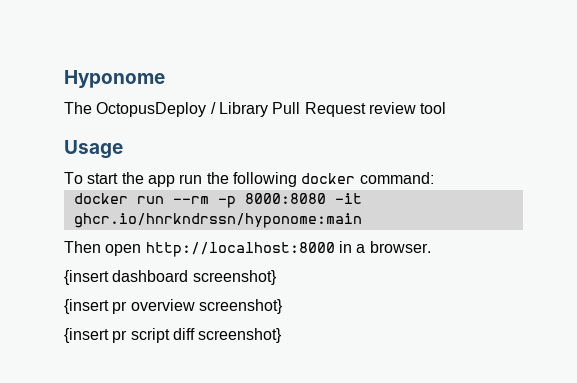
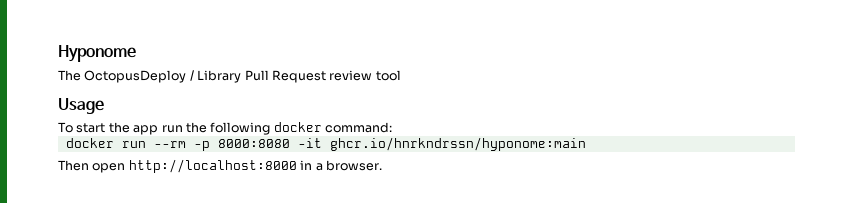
[64,270,277,285] [64,299,283,314] [64,328,283,343] // {insert dashboard screenshot} // {insert pr overview screenshot} // {insert pr script diff screenshot} -> (382, 165) none

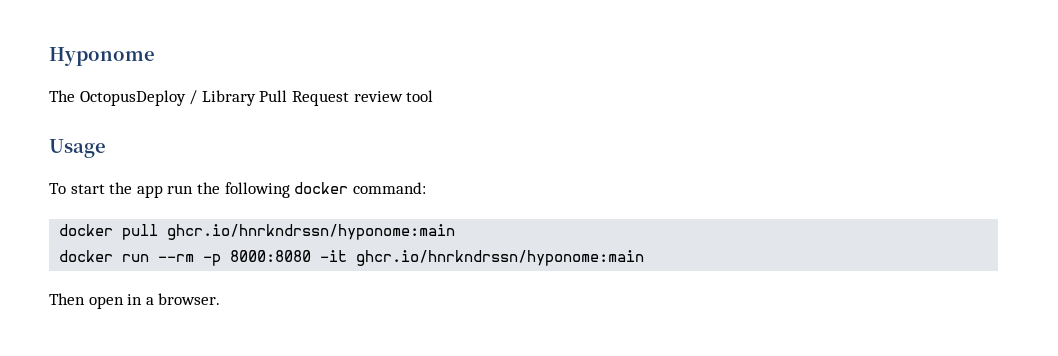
(392, 127) none -> [59,224,456,240] // docker pull ghcr.io/hnrkndrssn/hyponome:main
[128,159,297,173] http://localhost:8000 -> (124, 302) none

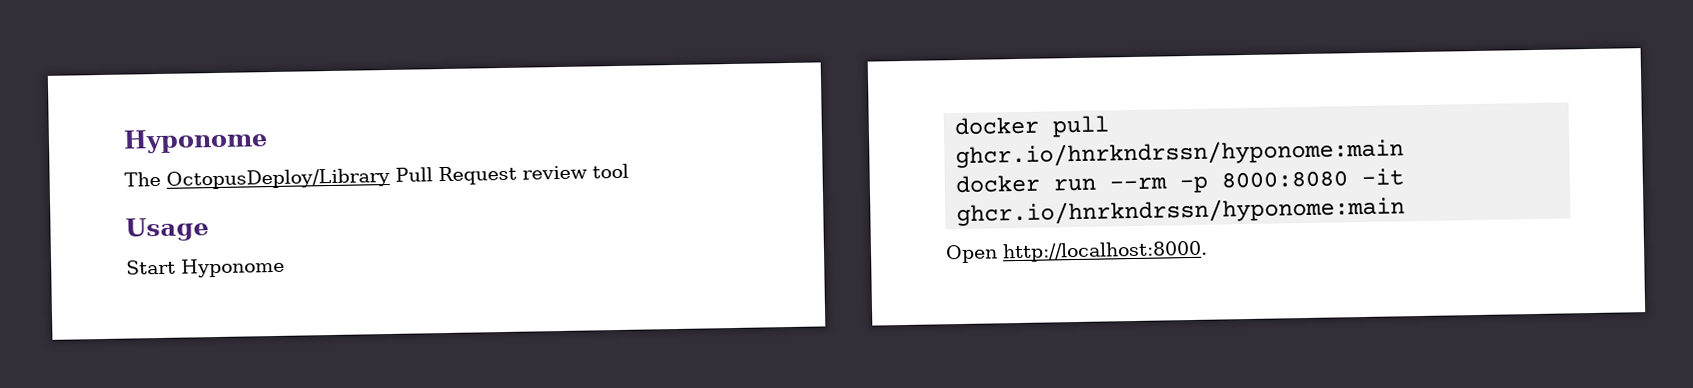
[79,90,256,106] OctopusDeploy / Library -> [166,167,390,190] OctopusDeploy/Library
[49,182,426,198] To start the app run the following docker command: -> [126,257,285,278] Start Hyponome
[49,293,221,309] Then open in a browser. -> [945,240,1208,264] Open http://localhost:8000.

